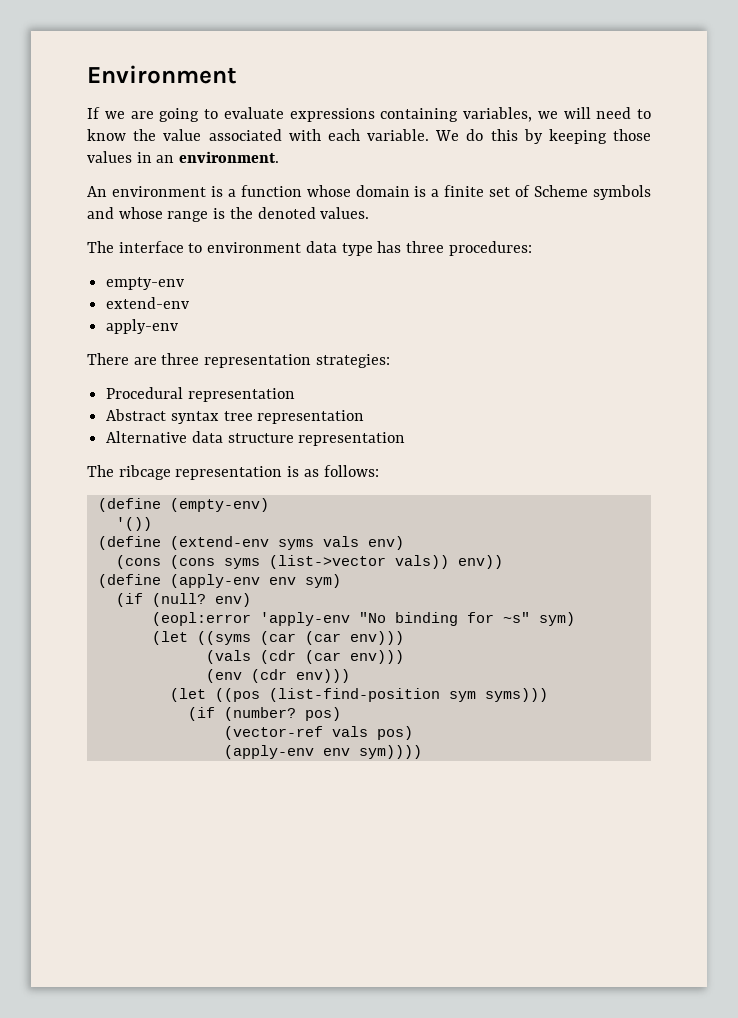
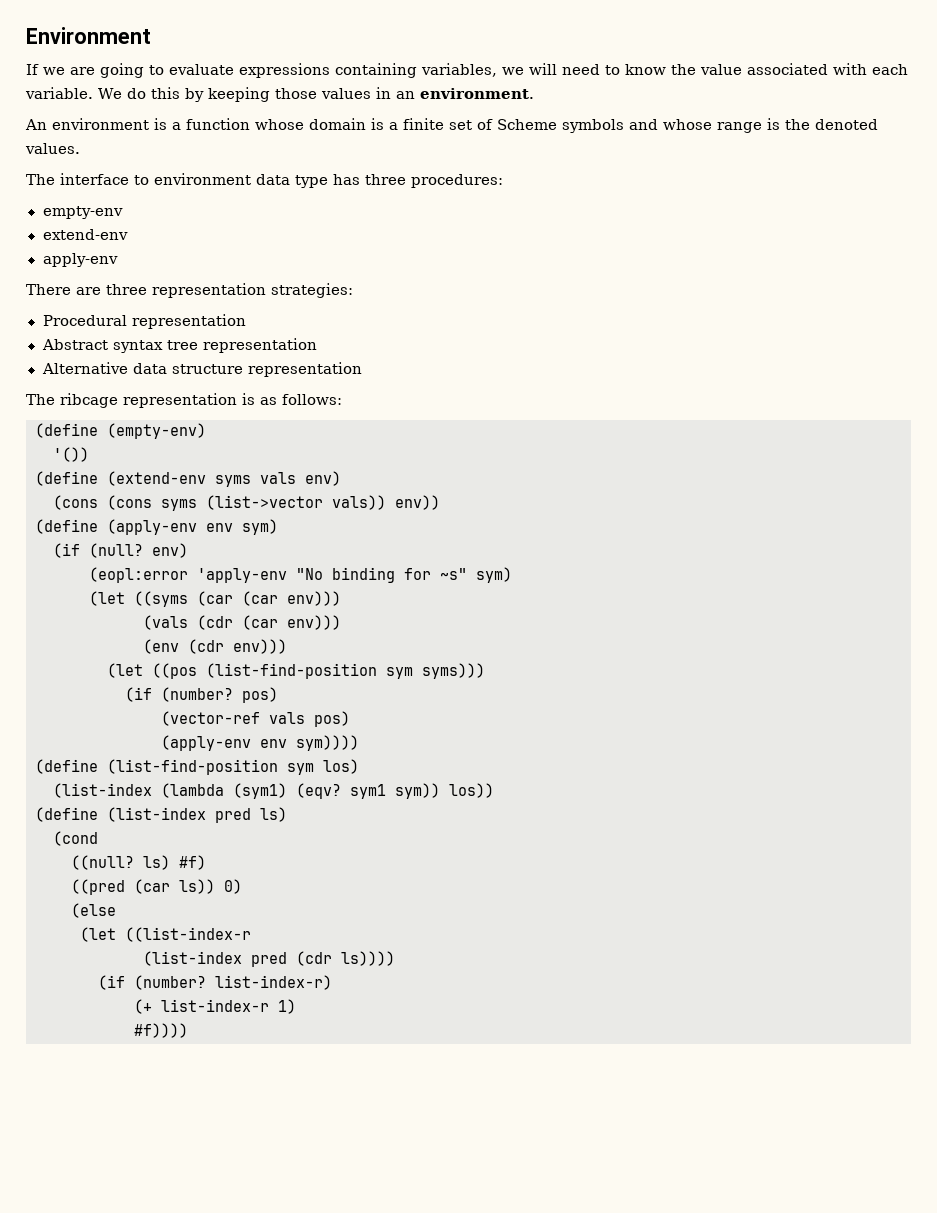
(422, 752) none -> [35,759,359,775] [53,783,494,799] [35,807,287,823] [53,831,98,846] [71,855,206,870] [71,879,242,895] [71,903,116,918] [80,927,251,942] [143,951,395,967] [98,975,332,990] [134,999,296,1014] [134,1023,188,1038] // (define (list-find-position sym los) // (list-index (lambda (sym1) (eqv? sym1 sym)) los)) // (define (list-index pred ls) // (cond // ((null? ls) #f) // ((pred (car ls)) 0) // (else // (let ((list-index-r // (list-index pred (cdr ls)))) // (if (number? list-index-r) // (+ list-index-r 1) // #f))))

